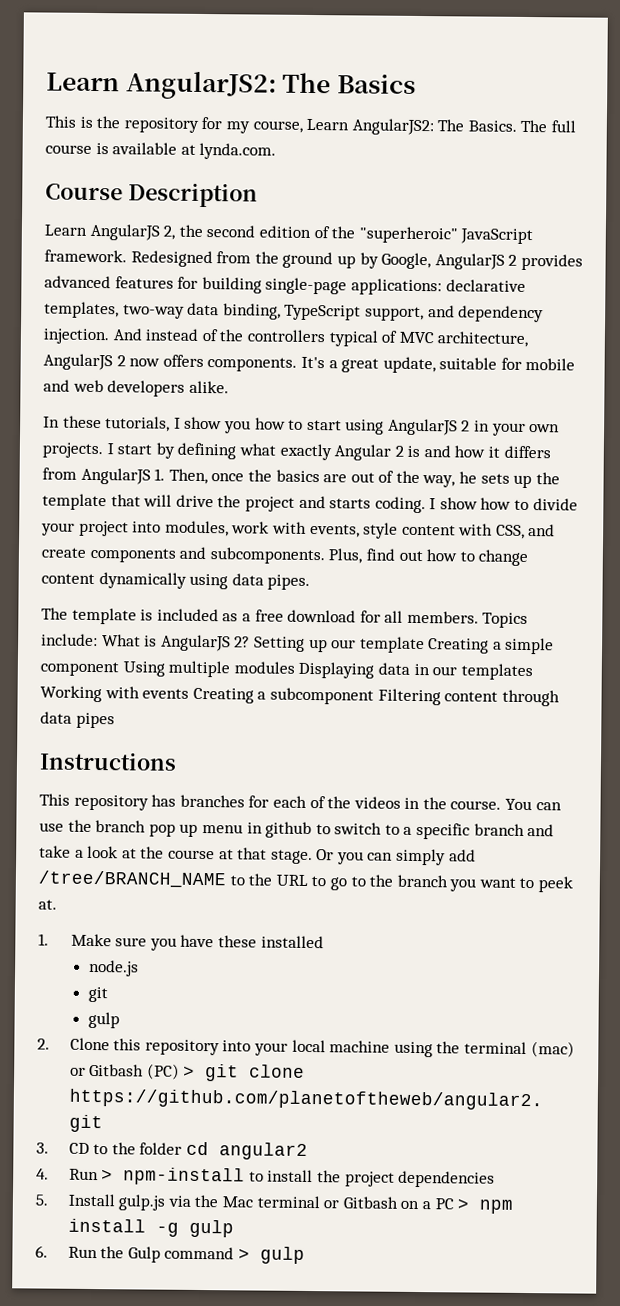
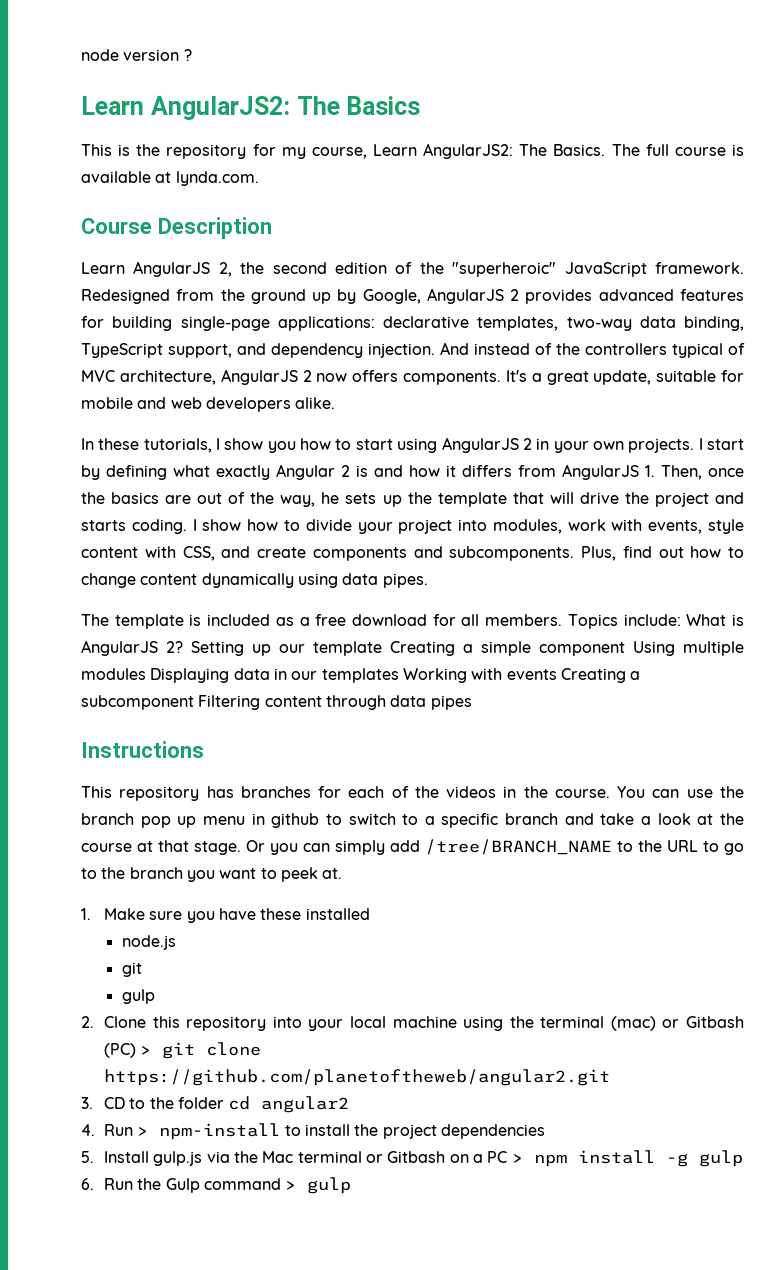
(46, 82) none -> [81,49,192,61] node version ? //

